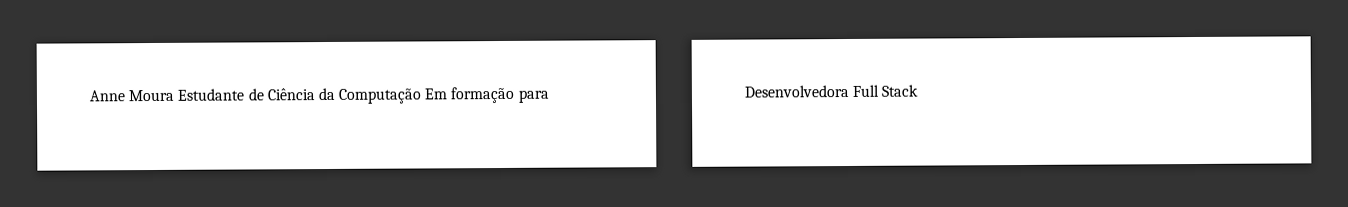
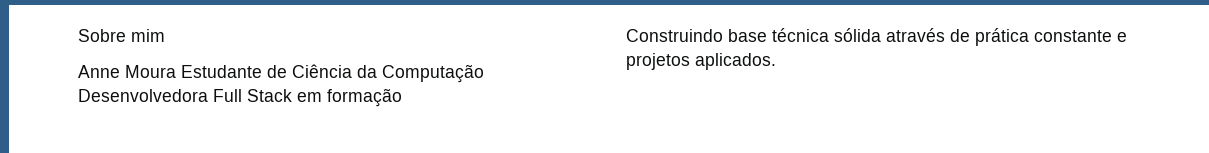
(89, 96) none -> [78,29,165,42] Sobre mim //
[424,84,919,104] Em formação para Desenvolvedora Full Stack -> [78,88,402,107] [626,28,1127,46] [626,53,776,70] Desenvolvedora Full Stack em formação // Construindo base técnica sólida através de prática constante e projetos aplicados.

